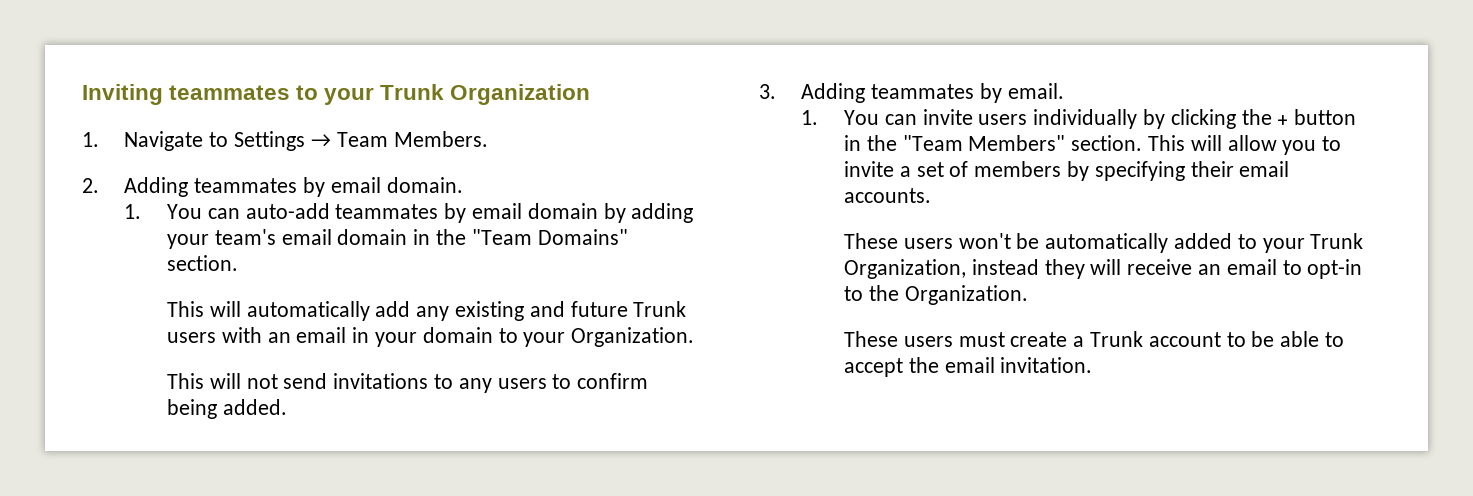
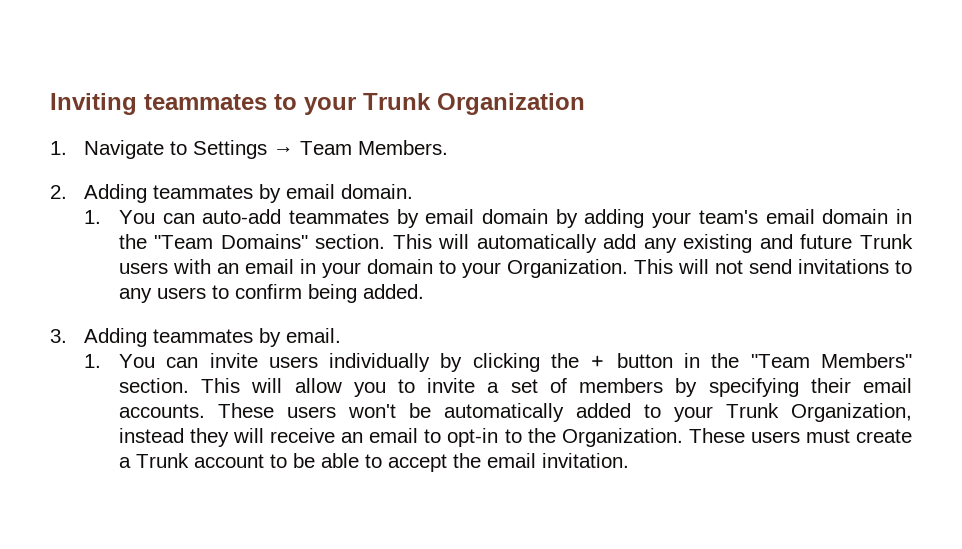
(238, 263) // -> (386, 241) none
(695, 337) // -> (628, 268) none
(931, 195) // -> (205, 411) none
(1028, 295) // -> (683, 437) none

